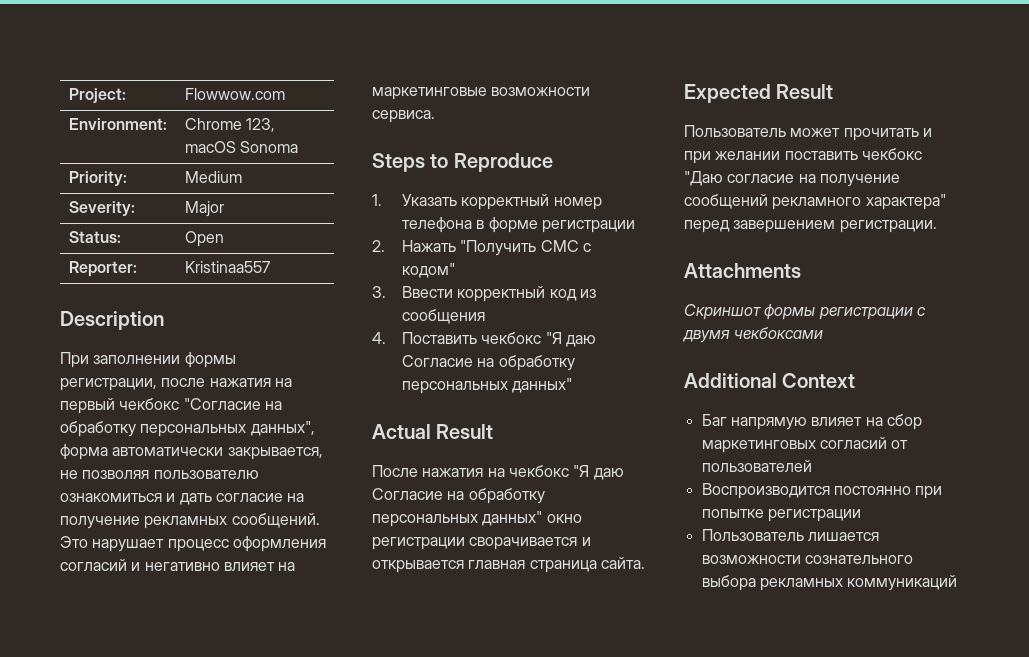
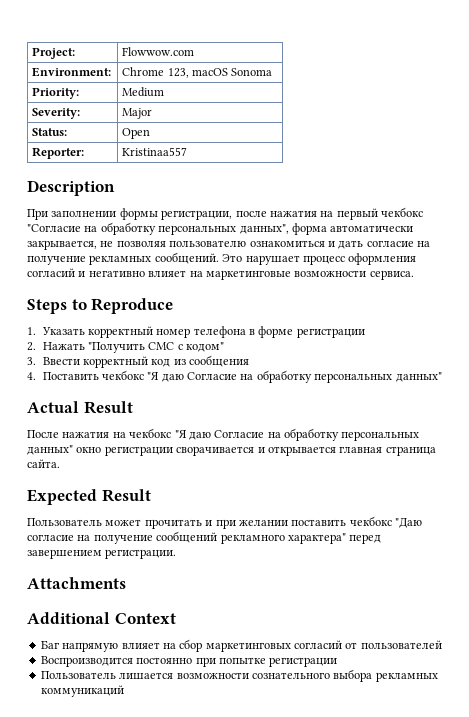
[684,304,926,320] [683,327,824,343] // Скриншот формы регистрации с двумя чекбоксами -> (126, 583) none

